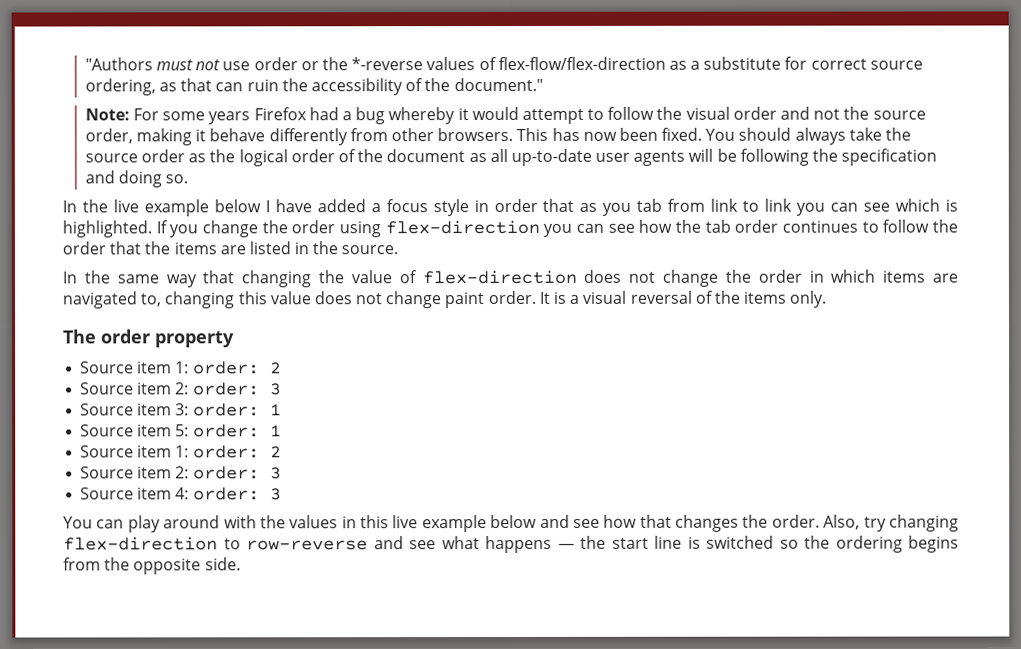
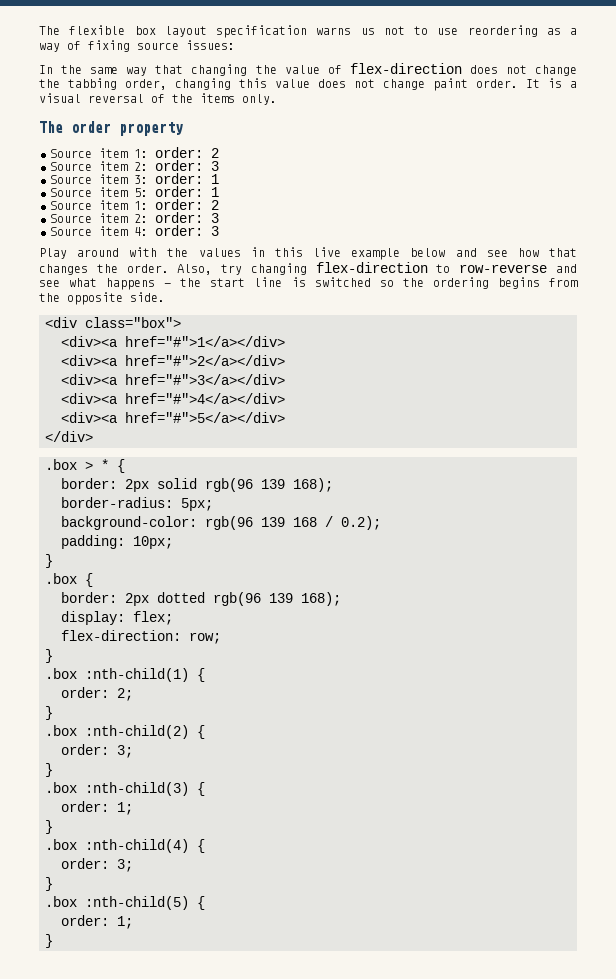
[84,56,923,71] [84,77,543,96] [84,106,926,125] [84,127,912,146] [84,148,938,167] [84,170,189,188] [62,198,959,217] [62,219,958,238] [62,241,399,255] "Authors must not use order or the *-reverse values of flex-flow/flex-direction as a substitute for correct source ordering, as that can ruin the accessibility of the document." // Note: For some years Firefox had a bug whereby it would attempt to follow the visual order and not the source order, making it behave differently from other browsers. This has now been fixed. You should always take the source order as the logical order of the document as all up-to-date user agents will be following the specification and doing so. // In the live example below I have added a focus style in order that as you tab from link to link you can see which is highlighted. If you change the order using flex-direction you can see how the tab order continues to follow the order that the items are listed in the source. -> [39,25,577,38] [39,40,235,52] The flexible box layout specification warns us not to use reordering as a way of fixing source issues:
[757,269,959,283] [62,291,162,309] order in which items are navigated to, -> [68,78,167,90] tabbing order,
[63,515,161,533] You can play -> [39,248,67,259] Play
(241, 564) none -> [45,317,181,328] [61,336,285,347] [61,355,285,366] [61,374,285,385] [61,393,285,404] [61,412,285,423] [45,431,93,442] [45,459,125,473] [61,478,333,492] [61,497,213,511] [61,516,381,530] [61,535,173,549] [45,554,53,568] [45,573,93,587] [61,592,341,606] [61,611,173,625] [61,630,221,644] [45,649,53,663] [45,668,205,682] [61,687,133,701] [45,706,53,720] [45,725,205,739] [61,744,133,758] [45,763,53,777] [45,782,205,796] [61,801,133,815] [45,820,53,834] [45,839,205,853] [61,858,133,872] [45,877,53,891] [45,896,205,910] [61,915,133,929] [45,934,53,948] // <div class="box"> // <div><a href="#">1</a></div> // <div><a href="#">2</a></div> // <div><a href="#">3</a></div> // <div><a href="#">4</a></div> // <div><a href="#">5</a></div> // </div> // .box > * { // border: 2px solid rgb(96 139 168); // border-radius: 5px; // background-color: rgb(96 139 168 / 0.2); // padding: 10px; // } // .box { // border: 2px dotted rgb(96 139 168); // display: flex; // flex-direction: row; // } // .box :nth-child(1) { // order: 2; // } // .box :nth-child(2) { // order: 3; // } // .box :nth-child(3) { // order: 1; // } // .box :nth-child(4) { // order: 3; // } // .box :nth-child(5) { // order: 1; // }

